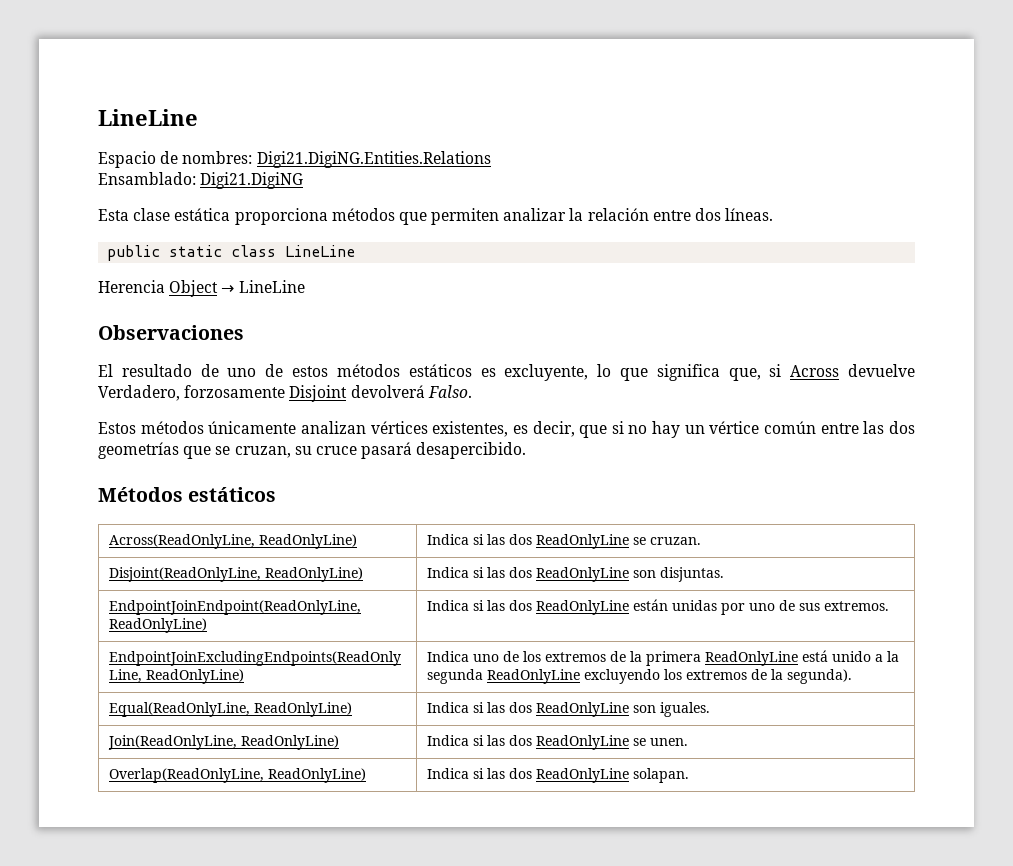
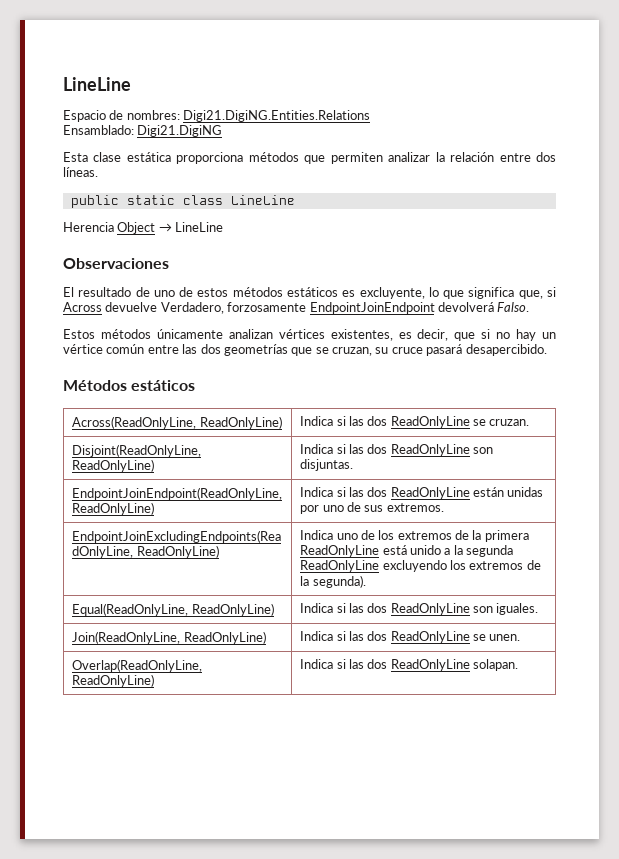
[289,385,348,402] Disjoint -> [309,302,435,314] EndpointJoinEndpoint

